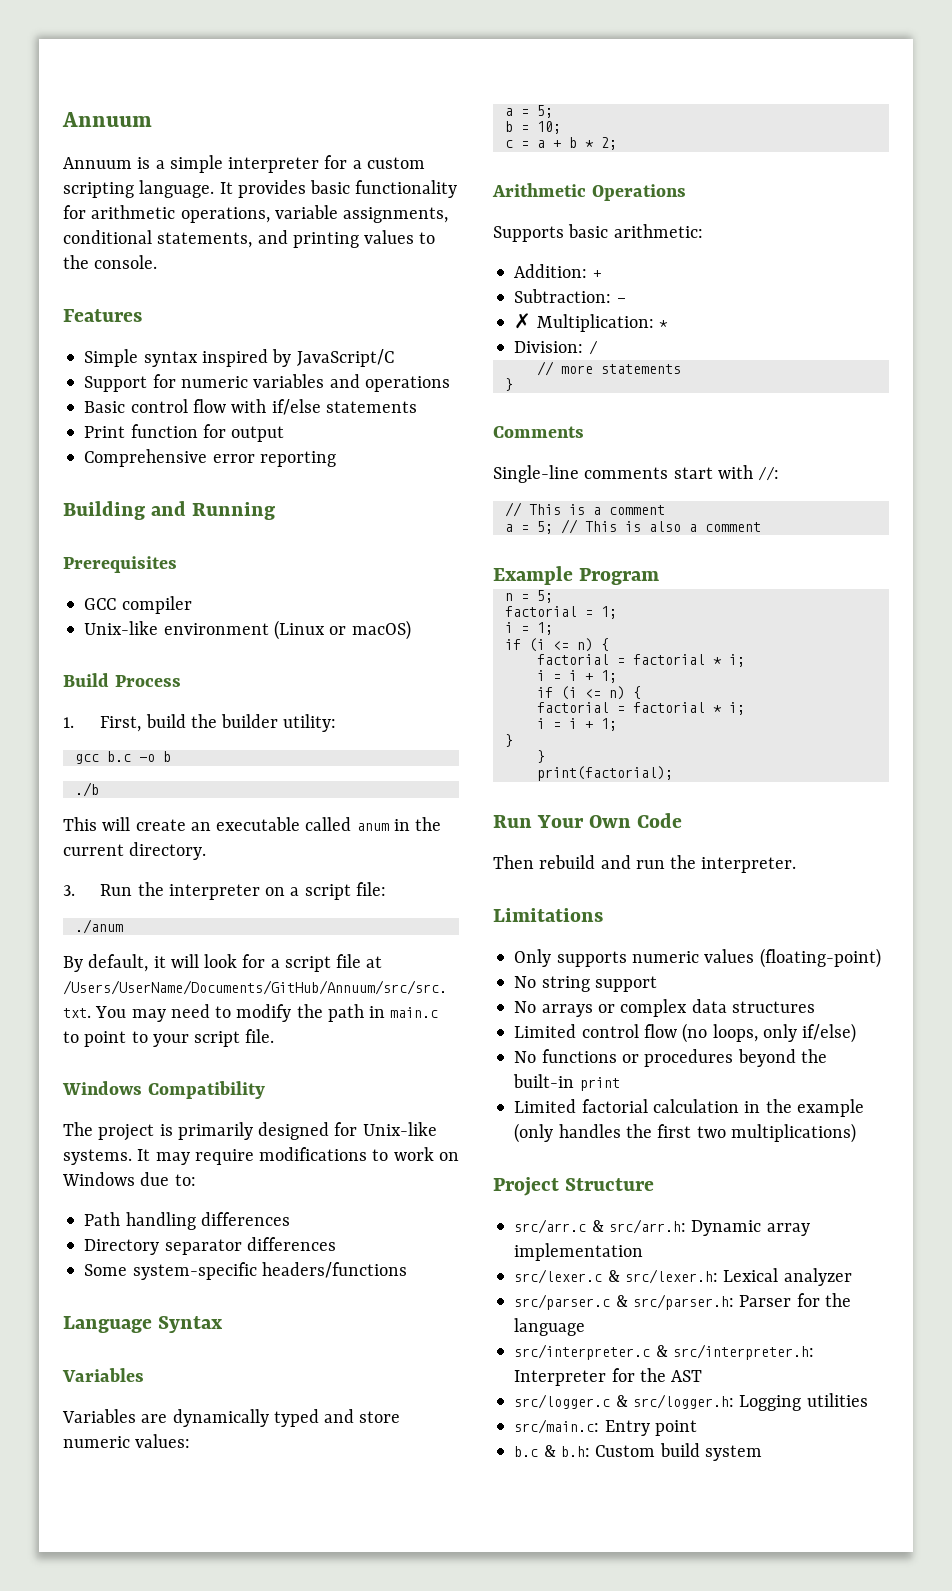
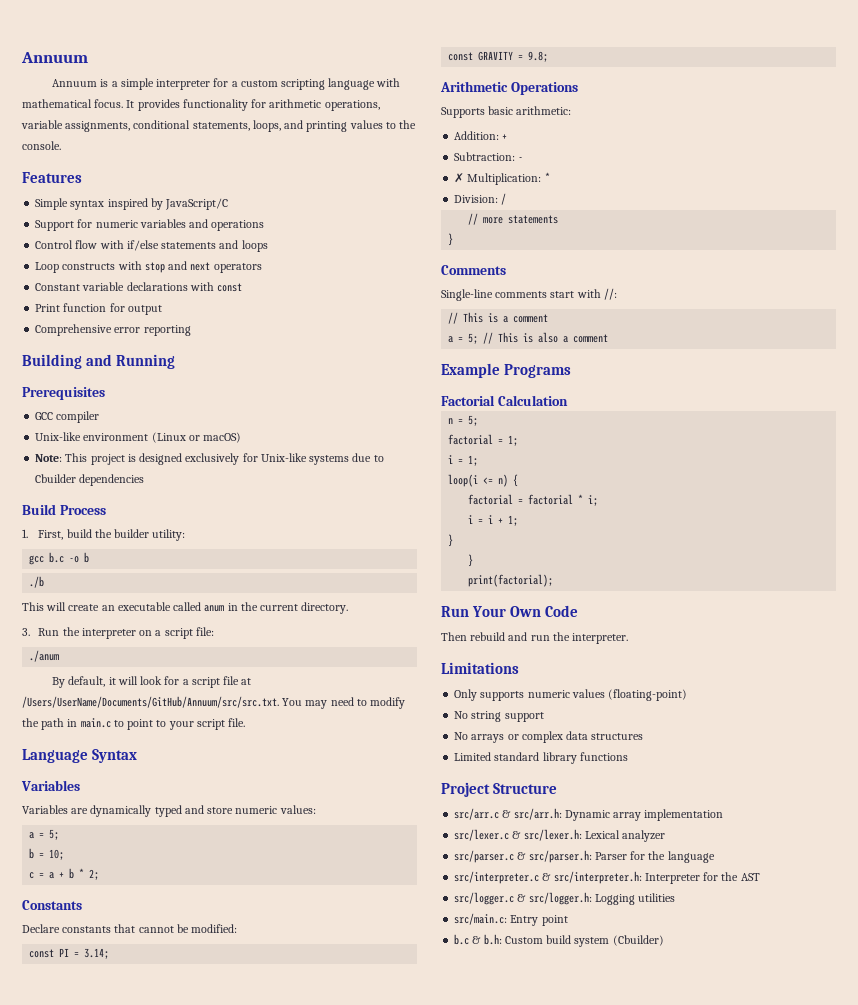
[139,180,215,198] language. -> [328,78,401,90] [22,99,124,108] language with mathematical focus.
[310,180,351,194] basic -> (180, 105) none
(253, 240) none -> [252,120,281,132] loops,
[84,399,188,413] Basic control -> [35,240,74,249] Control
(417, 407) none -> [219,240,268,252] [35,261,262,273] [35,282,243,292] and loops // Loop constructs with stop and next operators // Constant variable declarations with const
(411, 630) none -> [35,453,384,465] [35,474,145,486] // Note: This project is designed exclusively for Unix-like systems due to Cbuilder dependencies
[62,1081,265,1099] [63,1122,437,1141] [63,1147,459,1165] [62,1172,196,1186] [84,1212,290,1230] [84,1237,336,1255] [84,1262,407,1280] // Windows Compatibility // The project is primarily designed for Unix-like systems. It may require modifications to work on Windows due to: // Path handling differences // Directory separator differences // Some system-specific headers/functions -> (246, 722) none
(617, 143) none -> [22,900,82,910] [22,924,238,933] [29,948,110,959] [448,51,549,62] // Constants // Declare constants that cannot be modified: // const PI = 3.14; // const GRAVITY = 9.8;
[579,568,660,585] Program -> [504,364,572,378] [441,395,568,406] Programs // Factorial Calculation
[504,638,609,652] [536,654,745,667] [536,670,617,683] [536,686,577,700] if (i <= n) { // factorial = factorial * i; // i = i + 1; // if (i -> [448,474,479,487] loop(i
[581,1023,857,1043] [514,1049,827,1067] [513,1074,620,1091] [514,1099,864,1117] [514,1123,856,1143] control flow (no loops, only if/else) // No functions or procedures beyond the built-in print // Limited factorial calculation in the example (only handles the first two multiplications) -> [494,752,628,764] standard library functions
(762, 1453) none -> [612,935,664,946] (Cbuilder)

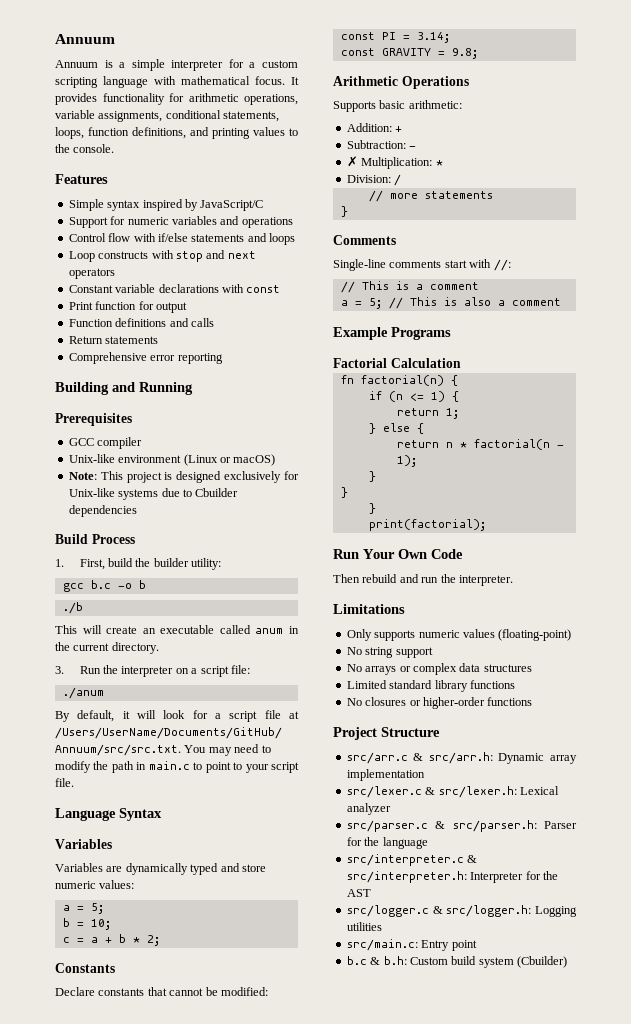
(281, 126) none -> [88,127,186,139] function definitions,
(162, 310) none -> [68,318,214,327] [68,336,159,344] // Function definitions and calls // Return statements
[448,415,479,426] [448,434,519,446] [448,455,479,466] [448,474,519,487] [468,494,599,506] [468,515,519,526] n = 5; // factorial = 1; // i = 1; // loop(i <= n) { // factorial = factorial * i; // i = i + 1; -> [340,375,458,386] [368,391,459,402] [396,408,459,419] [368,423,424,434] [396,439,564,450] [396,455,417,467] [368,471,376,482] fn factorial(n) { // if (n <= 1) { // return 1; // } else { // return n * factorial(n - 1); // }
(628, 756) none -> [346,697,533,709] // No closures or higher-order functions

